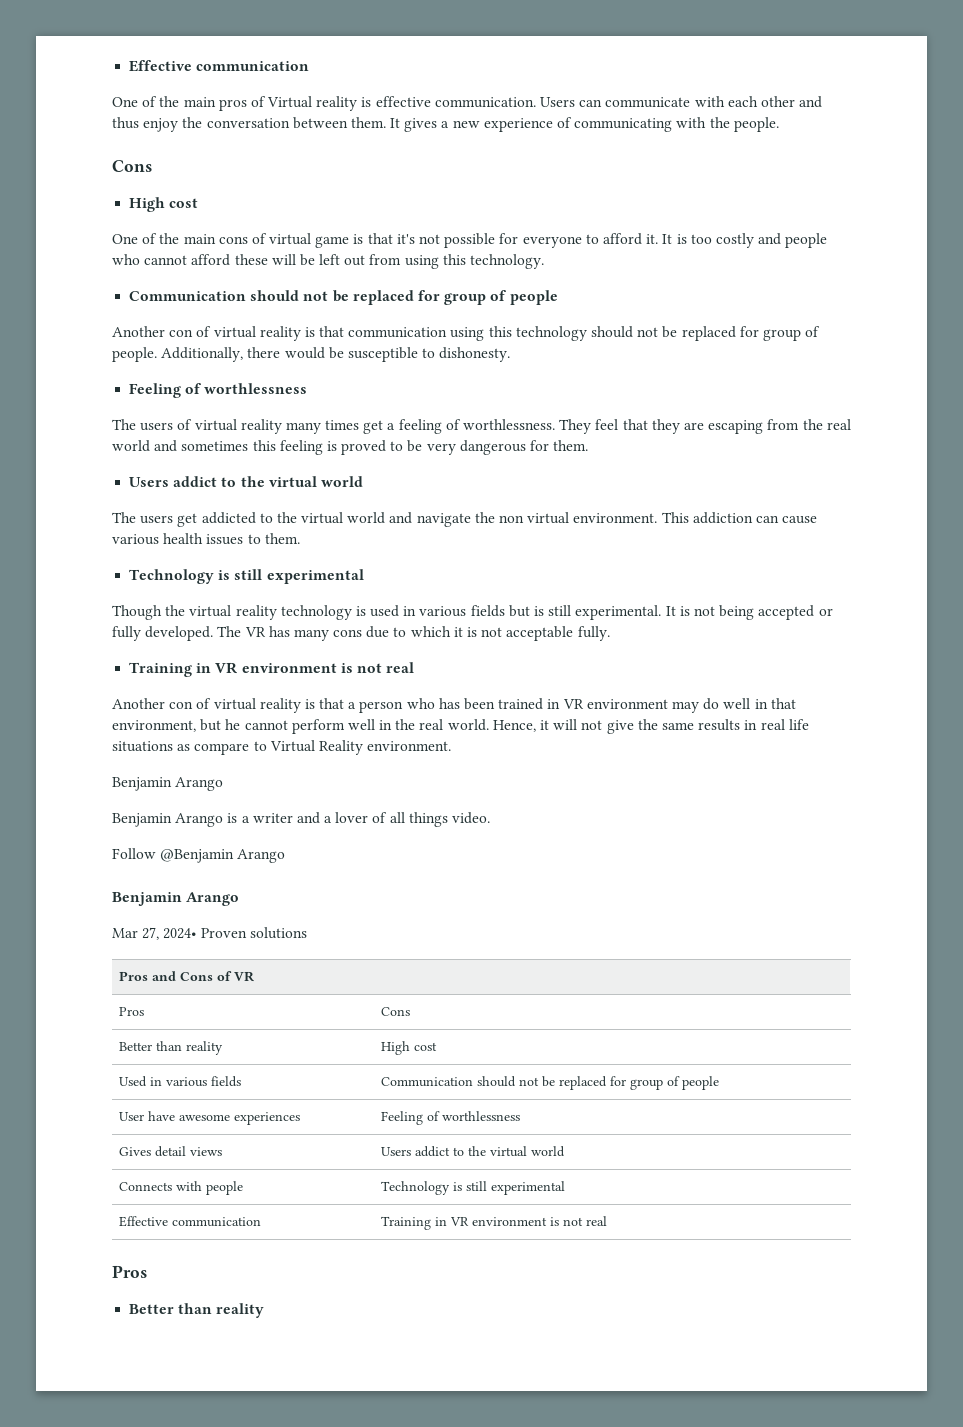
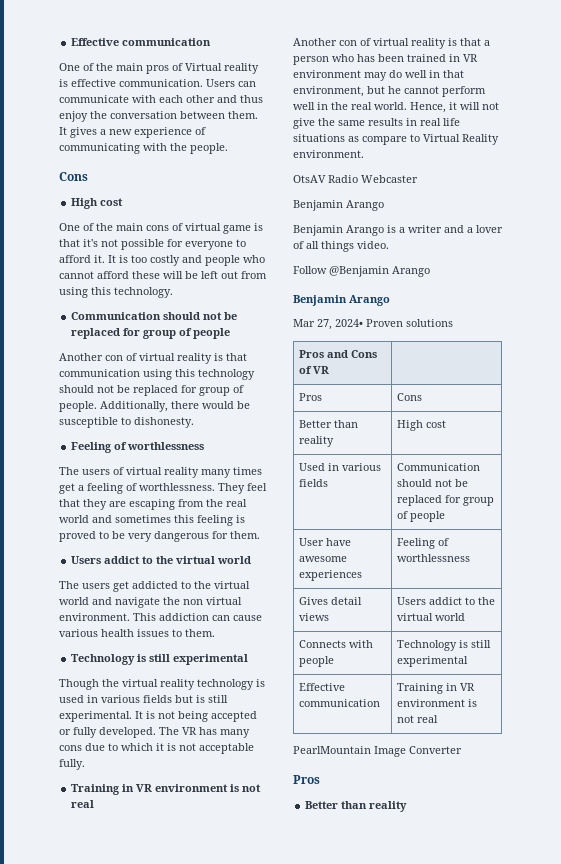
(452, 746) none -> [293,175,418,183] // OtsAV Radio Webcaster
(608, 1221) none -> [293,746,462,757] // PearlMountain Image Converter

